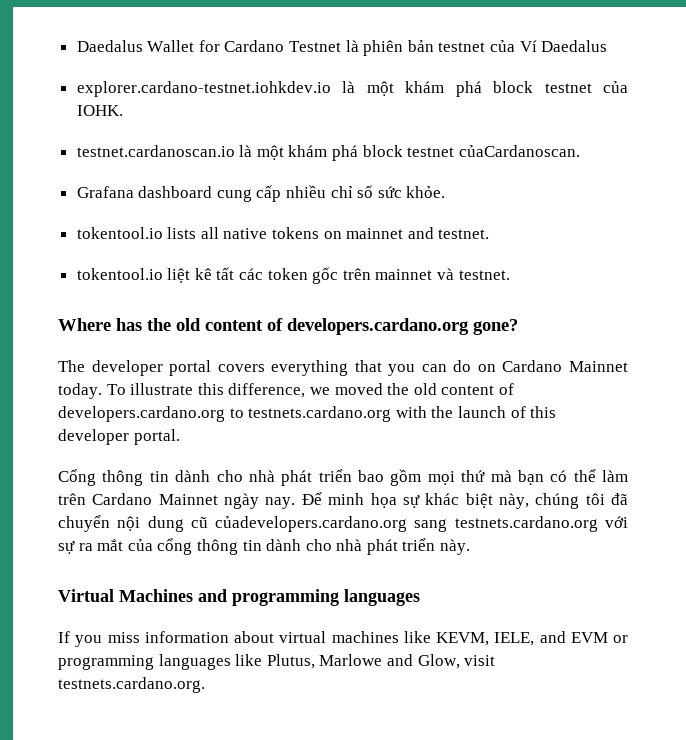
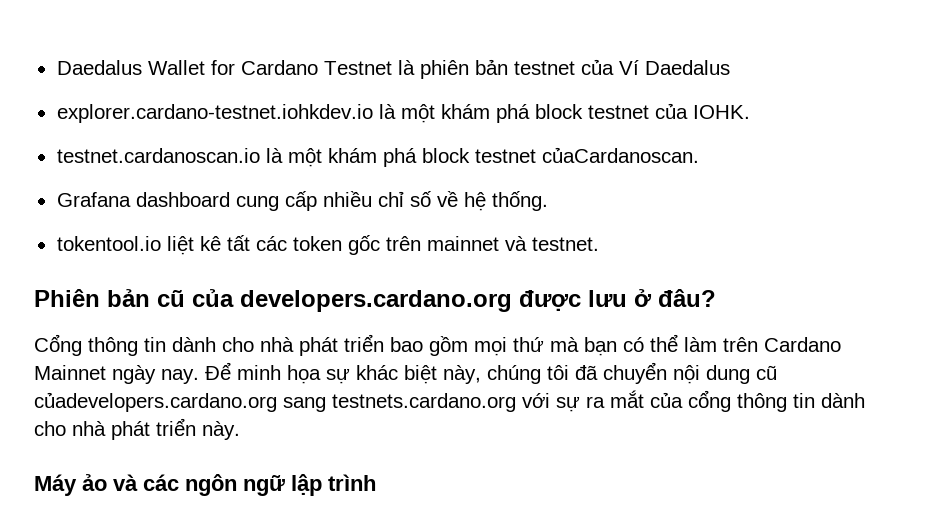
[377,186,446,198] [76,227,490,239] sức khỏe. // tokentool.io lists all native tokens on mainnet and testnet. -> [436,191,548,211] về hệ thống.
[58,318,518,335] [58,360,628,376] [58,383,514,399] [58,406,557,422] [58,429,180,445] Where has the old content of developers.cardano.org gone? // The developer portal covers everything that you can do on Cardano Mainnet today. To illustrate this difference, we moved the old content of developers.cardano.org to testnets.cardano.org with the launch of this developer portal. -> [34,289,716,312] Phiên bản cũ của developers.cardano.org được lưu ở đâu?
[58,589,420,606] [58,631,628,647] [58,654,496,670] [58,677,205,693] Virtual Machines and programming languages // If you miss information about virtual machines like KEVM, IELE, and EVM or programming languages like Plutus, Marlowe and Glow, visit testnets.cardano.org. -> [34,474,376,496] Máy ảo và các ngôn ngữ lập trình

